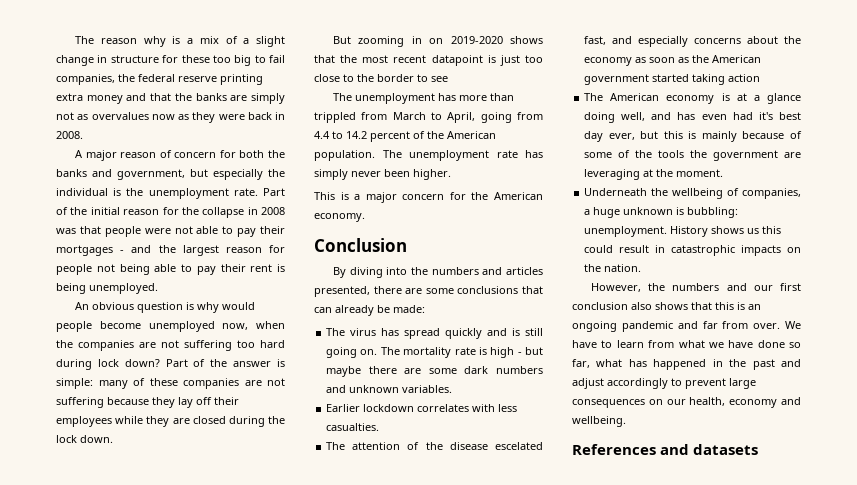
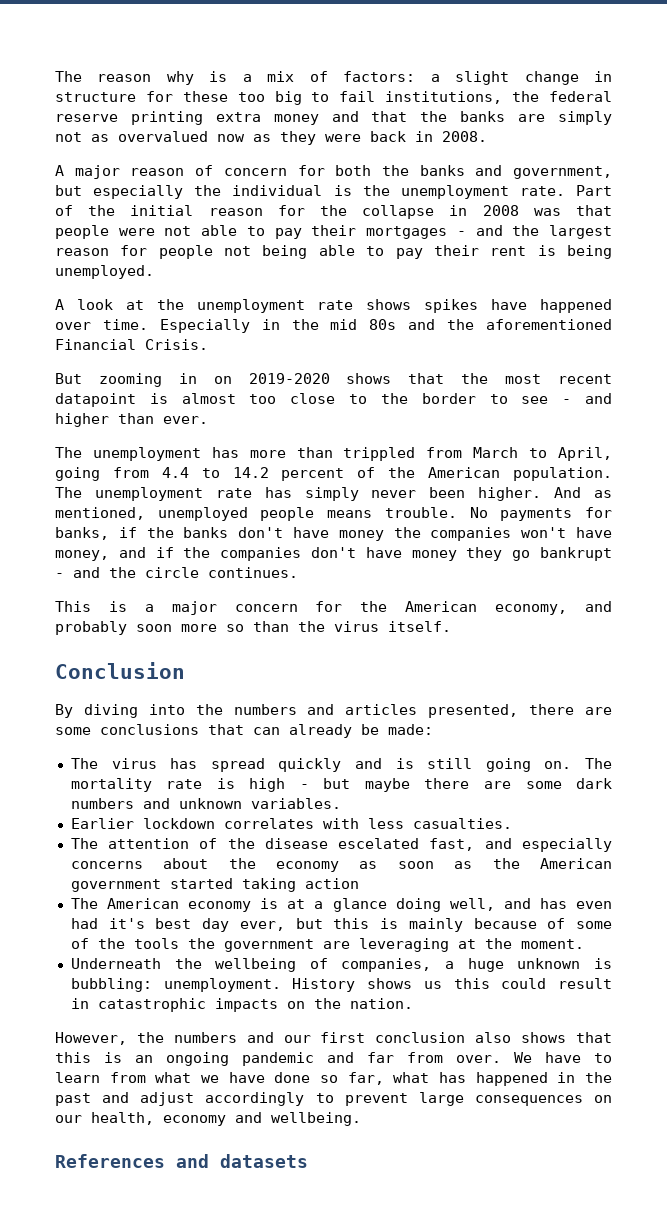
(238, 40) none -> [343,71,416,82] factors:
[56,74,115,85] companies, -> [385,91,503,104] institutions,
[91,112,149,120] overvalues -> [118,131,208,142] overvalued
[75,302,256,313] [56,321,285,332] [56,340,285,351] [56,359,285,370] [56,378,285,389] [56,397,239,408] [56,416,285,427] [56,435,113,443] An obvious question is why would people become unemployed now, when the companies are not suffering too hard during lock down? Part of the answer is simple: many of these companies are not suffering because they lay off their employees while they are closed during the lock down. -> [55,299,613,313] [55,319,613,333] [55,339,208,350] A look at the unemployment rate shows spikes have happened over time. Especially in the mid 80s and the aforementioned Financial Crisis.
[499,55,520,66] just -> [181,393,236,404] almost
(448, 79) none -> [562,393,612,404] [55,413,208,427] - and higher than ever.
(451, 174) none -> [554,487,613,498] [55,507,612,521] [55,527,612,541] [55,547,612,561] [55,567,298,578] And as mentioned, unemployed people means trouble. No payments for banks, if the banks don't have money the companies won't have money, and if the companies don't have money they go bankrupt - and the circle continues.
[314,213,365,222] economy. -> [495,601,613,615] [55,621,451,635] economy, and probably soon more so than the virus itself.

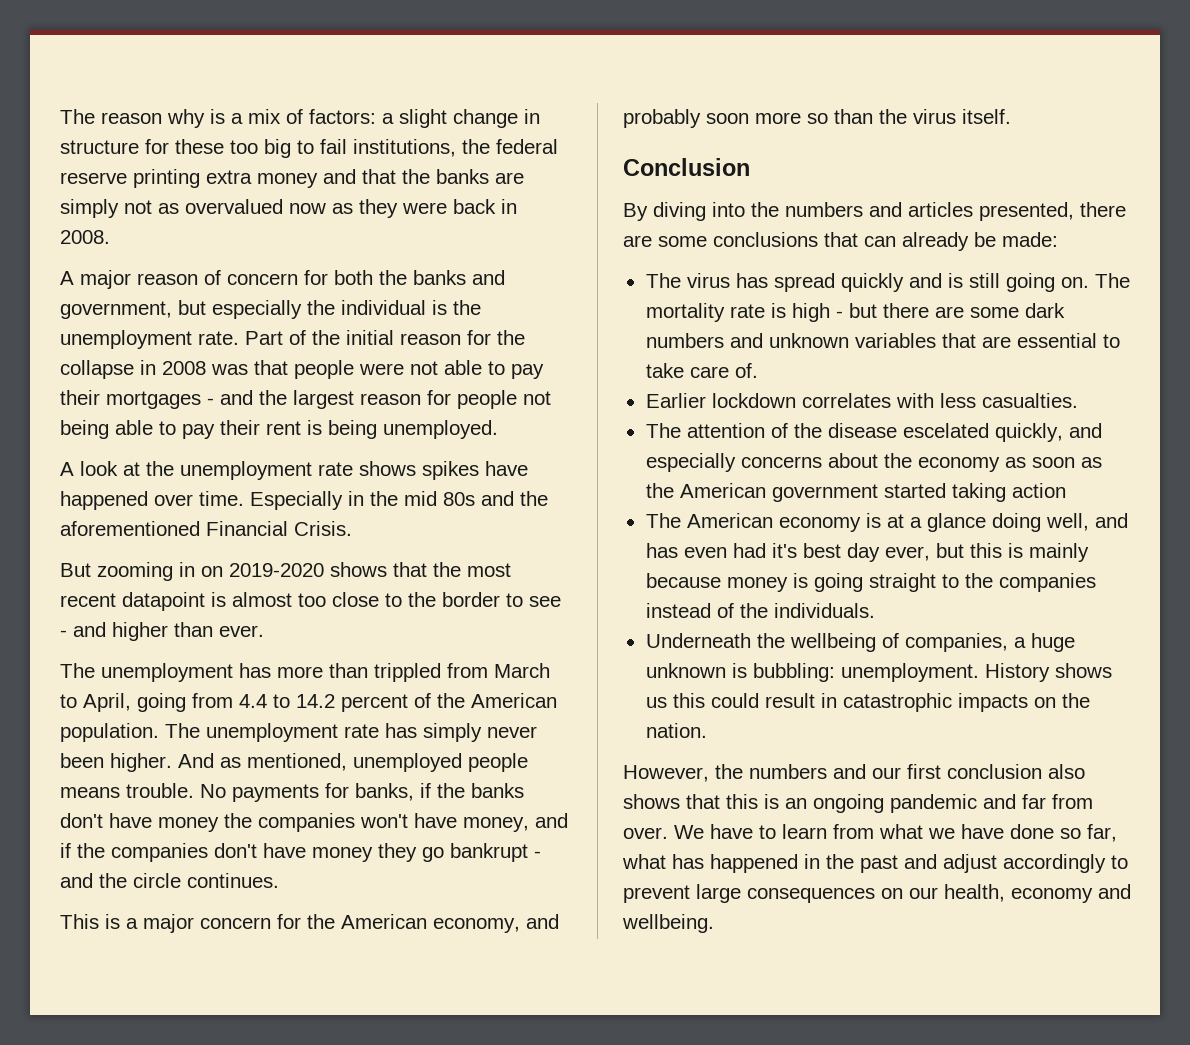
[364,778,410,792] maybe -> (877, 310) none
[250,798,341,809] variables. -> [854,333,1120,348] [645,363,758,378] variables that are essential to take care of.
[429,838,475,851] fast, -> [994,423,1063,442] quickly,
[547,918,612,929] [70,938,584,952] of some of the tools the government are leveraging at the moment. -> [726,573,1096,592] [645,603,875,618] money is going straight to the companies instead of the individuals.
[55,1154,308,1168] // References and datasets -> (714, 923) none

